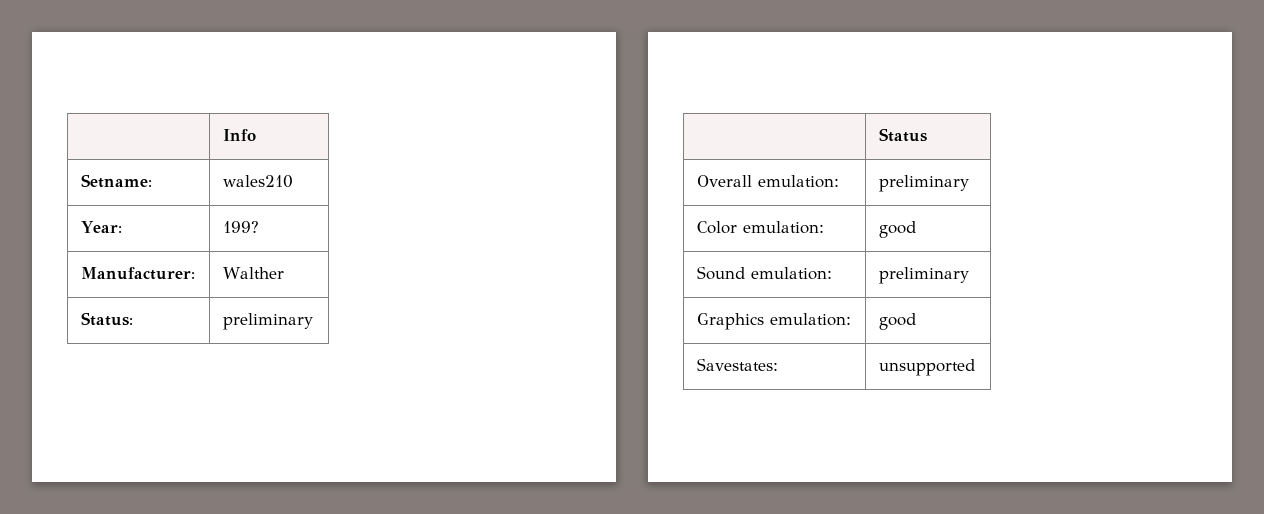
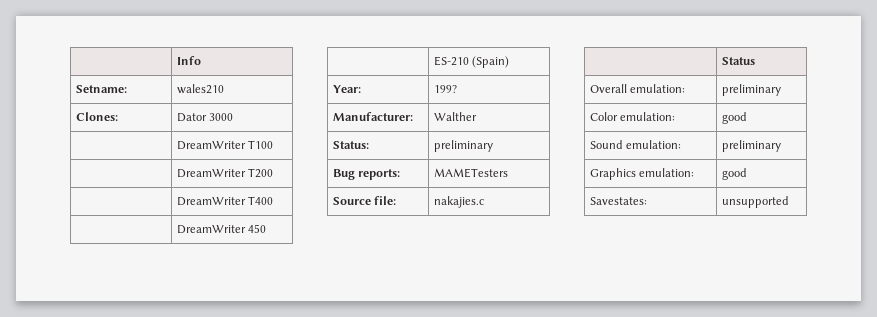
(293, 181) none -> [76,112,119,121] [177,113,234,122] [177,140,274,150] [177,168,274,178] [177,196,274,206] [177,224,267,234] [434,56,510,68] // Clones: | Dator 3000 // | DreamWriter T100 // | DreamWriter T200 // | DreamWriter T400 // | DreamWriter 450 // | ES-210 (Spain)
(313, 321) none -> [333,169,401,180] [434,168,509,178] [333,196,397,205] [434,196,485,208] // Bug reports: | MAMETesters // Source file: | nakajies.c

